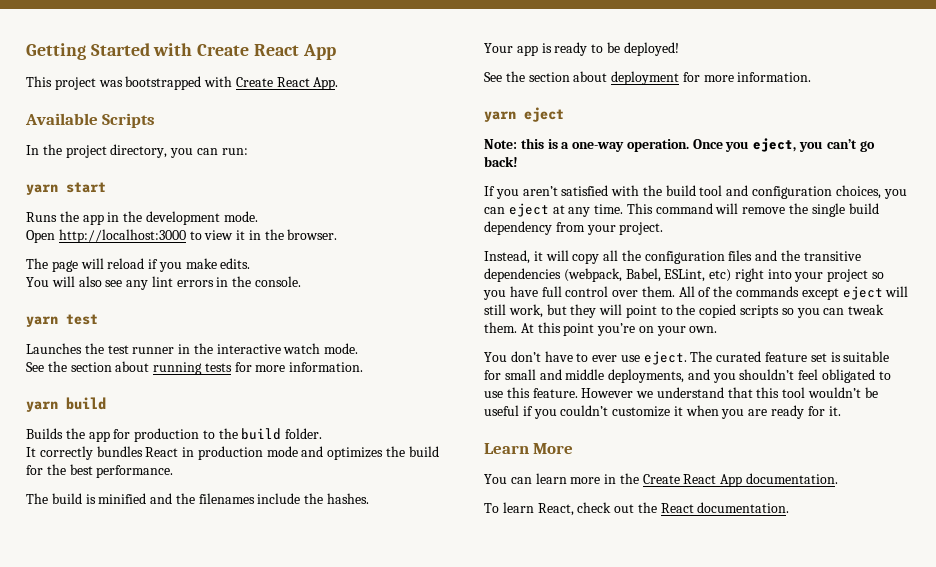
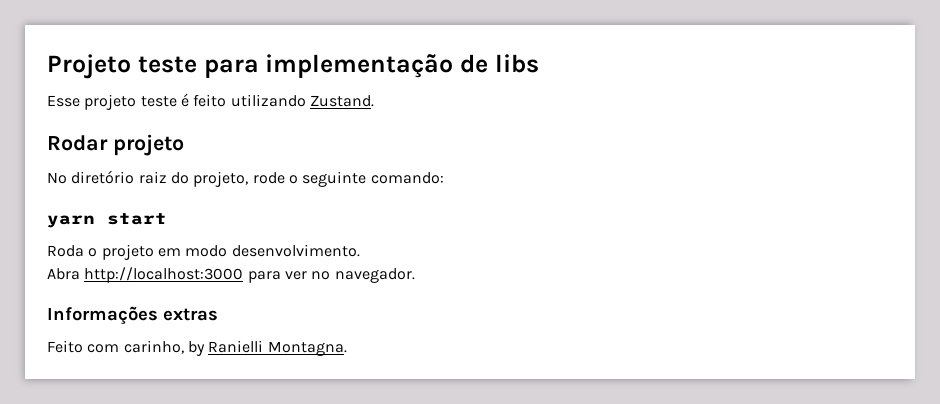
[26,43,336,60] [26,76,339,90] [25,113,156,128] [26,144,248,158] [26,182,106,195] [26,211,258,225] [26,229,338,243] [26,258,251,272] [26,276,302,290] [26,314,98,327] [26,343,359,354] [26,361,364,375] [26,397,106,412] [26,428,323,442] [26,446,439,460] [26,464,174,478] [26,493,370,504] [484,42,679,56] [484,71,812,85] [484,107,564,122] [484,138,875,152] [484,156,518,167] [484,185,907,199] [484,203,879,217] [484,221,664,235] [484,250,861,264] [484,268,885,282] [483,286,909,300] [484,304,885,318] [484,322,718,336] [484,351,890,365] [484,369,891,383] [484,387,878,398] [484,405,841,419] [484,443,574,454] [484,473,839,487] [484,502,790,516] Getting Started with Create React App // This project was bootstrapped with Create React App. // Available Scripts // In the project directory, you can run: // yarn start // Runs the app in the development mode. // Open http://localhost:3000 to view it in the browser. // The page will reload if you make edits. // You will also see any lint errors in the console. // yarn test // Launches the test runner in the interactive watch mode. // See the section about running tests for more information. // yarn build // Builds the app for production to the build folder. // It correctly bundles React in production mode and optimizes the build for the best performance. // The build is minified and the filenames include the hashes. // Your app is ready to be deployed! // See the section about deployment for more information. // yarn eject // Note: this is a one-way operation. Once you eject, you can’t go back! // If you aren’t satisfied with the build tool and configuration choices, you can eject at any time. This command will remove the single build dependency from your project. // Instead, it will copy all the configuration files and the transitive dependencies (webpack, Babel, ESLint, etc) right into your project so you have full control over them. All of the commands except eject will still work, but they will point to the copied scripts so you can tweak them. At this point you’re on your own. // You don’t have to ever use eject. The curated feature set is suitable for small and middle deployments, and you shouldn’t feel obligated to use this feature. However we understand that this tool wouldn’t be useful if you couldn’t customize it when you are ready for it. // Learn More // You can learn more in the Create React App documentation. // To learn React, check out the React documentation. -> [47,54,539,79] [47,93,374,110] [47,134,184,156] [47,170,444,187] [47,213,167,228] [47,244,360,260] [47,267,415,283] [47,306,218,325] [47,340,347,356] Projeto teste para implementação de libs // Esse projeto teste é feito utilizando Zustand. // Rodar projeto // No diretório raiz do projeto, rode o seguinte comando: // yarn start // Roda o projeto em modo desenvolvimento. // Abra http://localhost:3000 para ver no navegador. // Informações extras // Feito com carinho, by Ranielli Montagna.

